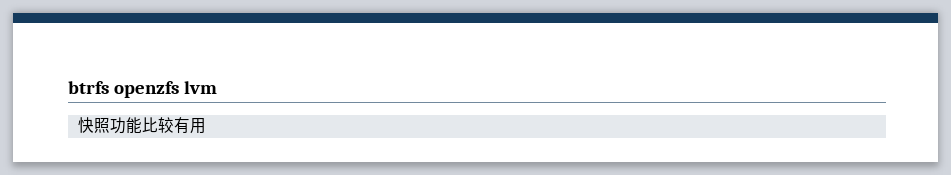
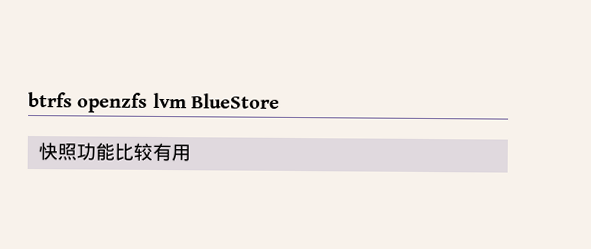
(217, 87) none -> [191,93,281,109] BlueStore

